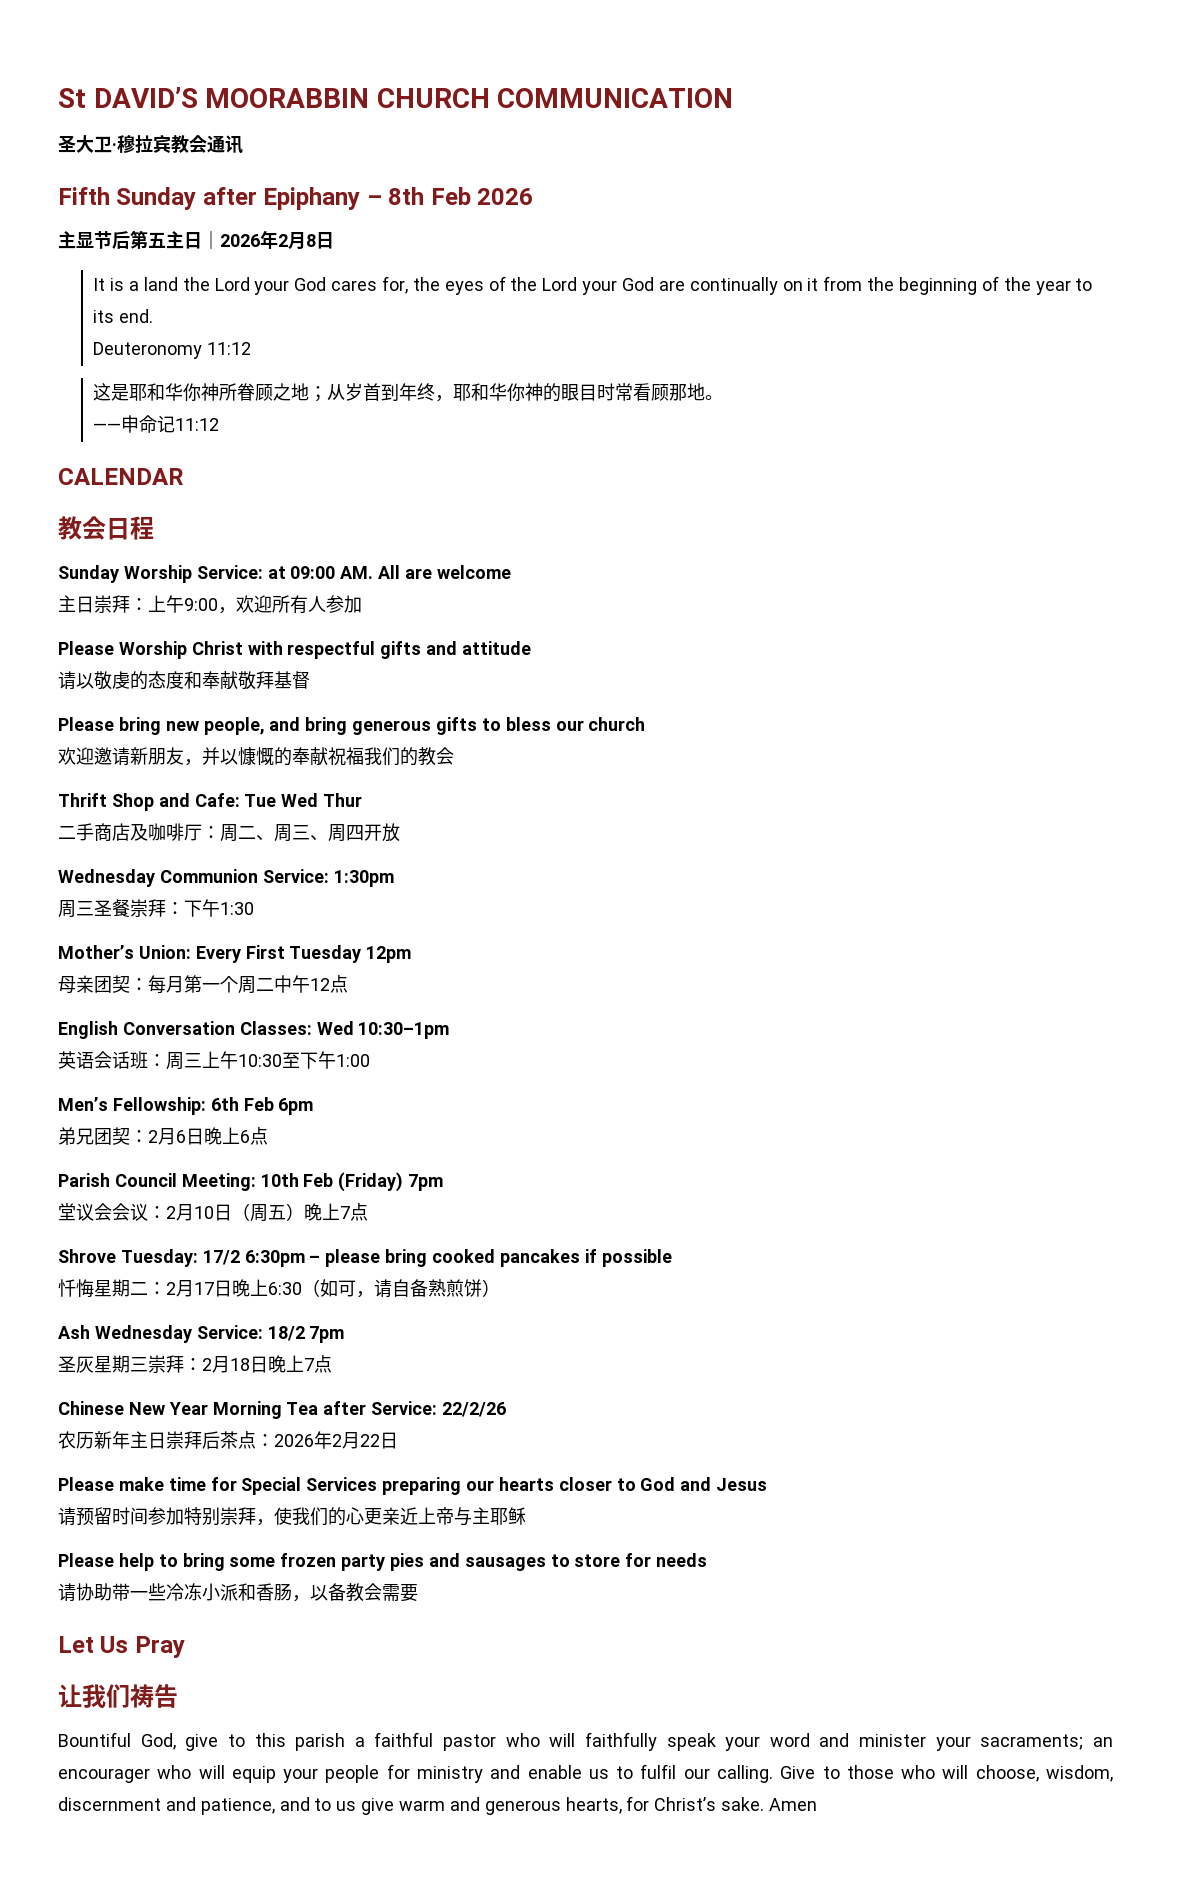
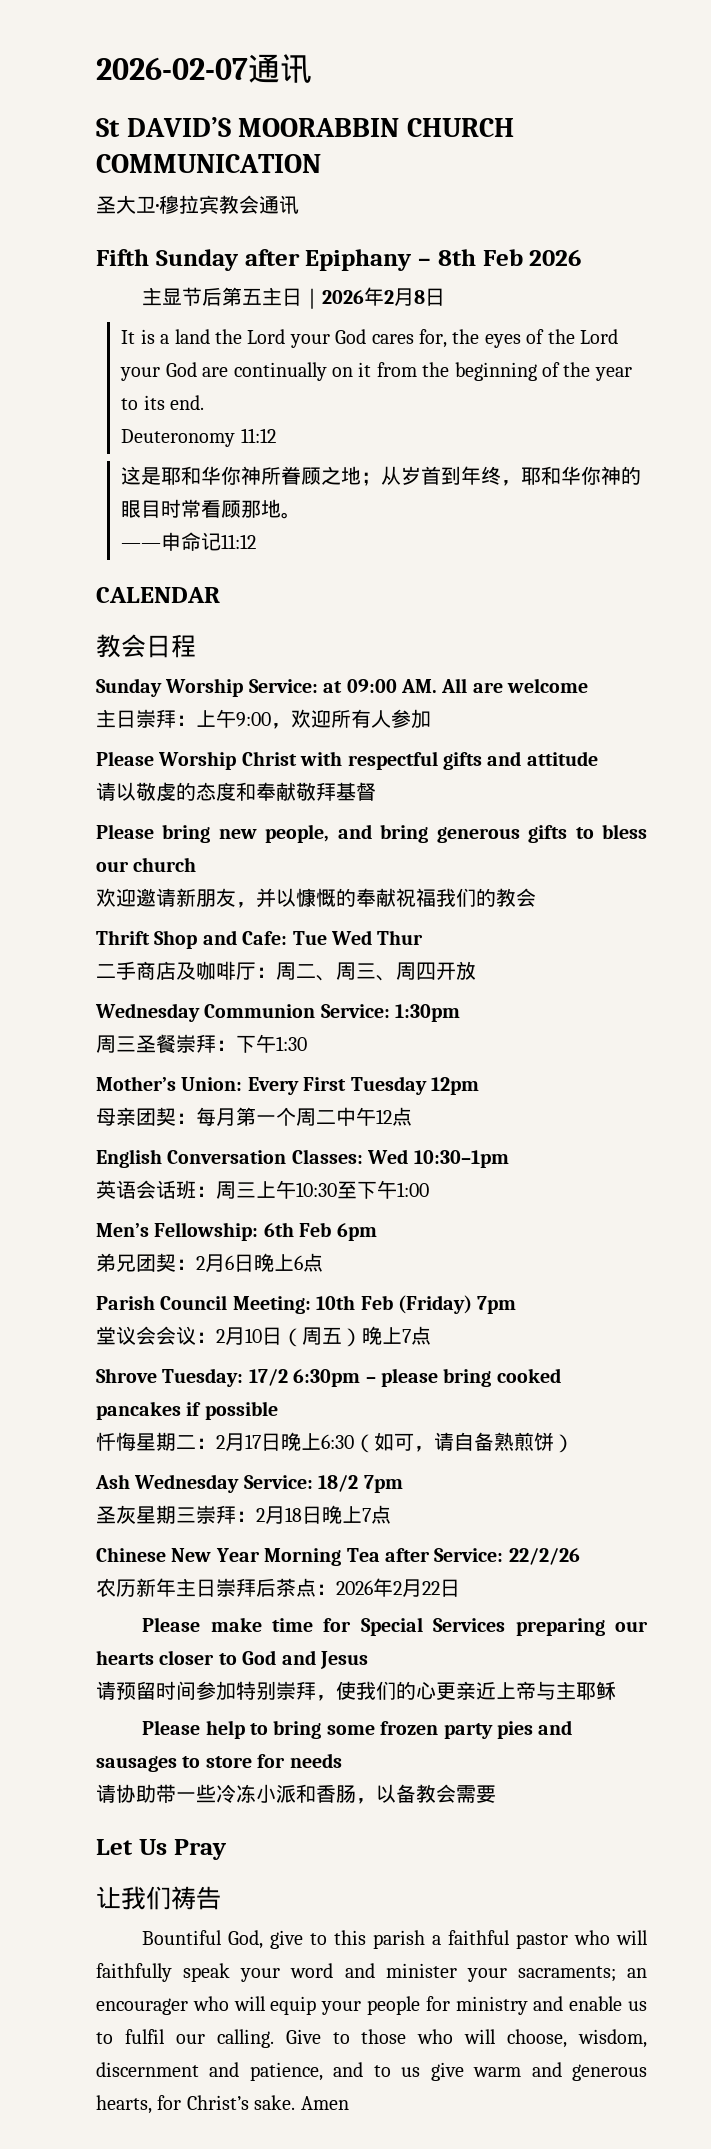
(58, 98) none -> [96,54,312,83] 2026-02-07通讯 //

